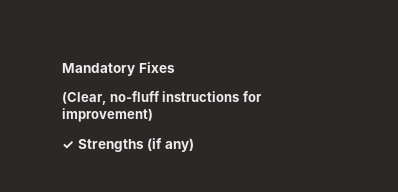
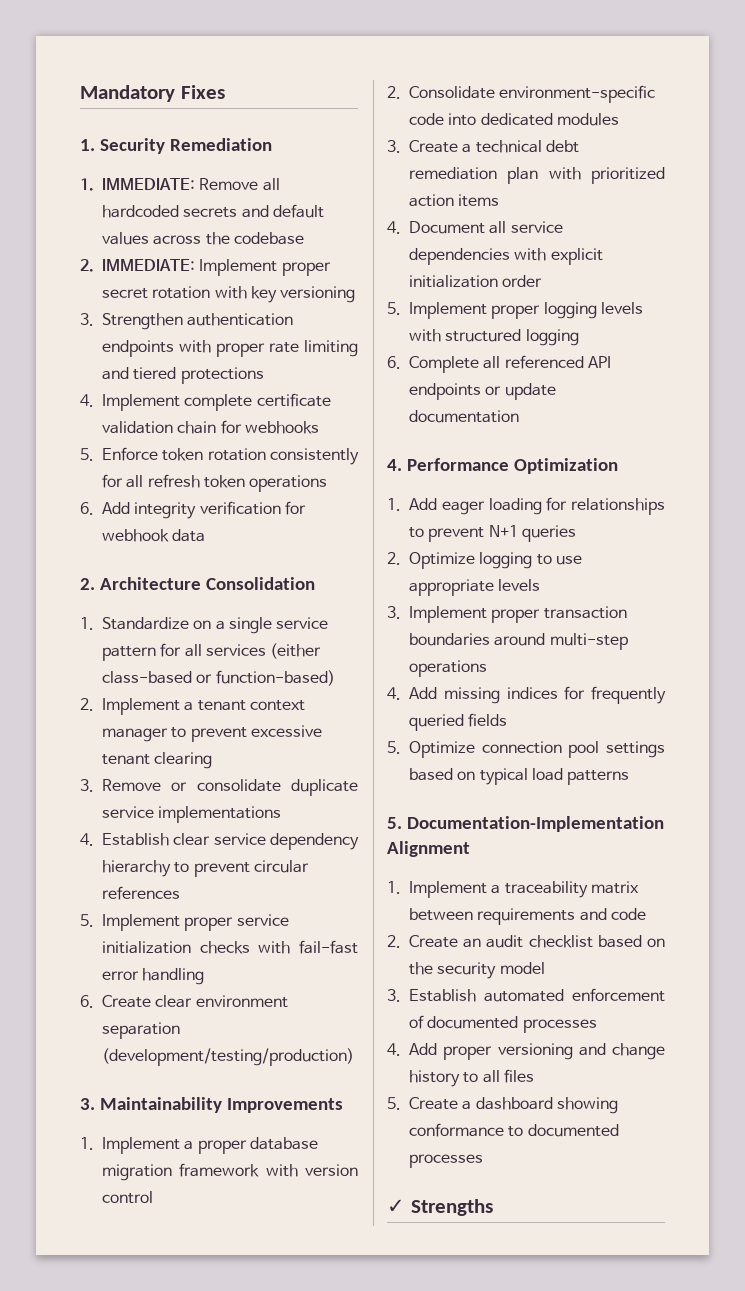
[62,91,262,105] [62,108,153,122] (Clear, no-fluff instructions for improvement) -> [80,138,273,154] [80,178,280,191] [102,204,324,218] [102,232,304,245] [80,259,331,276] [102,286,356,303] [80,313,294,330] [102,340,358,357] [102,367,264,384] [80,393,331,411] [102,420,319,434] [80,447,359,465] [102,474,328,492] [80,501,306,519] [102,529,206,542] [80,577,316,590] [80,617,329,634] [102,643,322,661] [102,670,335,686] [80,698,305,715] [102,725,322,742] [102,752,213,769] [80,779,358,796] [102,806,282,823] [80,833,359,850] [102,860,309,877] [102,886,180,900] [80,914,289,931] [102,940,358,954] [102,968,205,985] [80,995,288,1008] [102,1022,180,1039] [102,1048,354,1066] [80,1097,344,1113] [80,1137,318,1154] [102,1163,358,1181] [102,1191,153,1204] [387,85,656,103] [409,113,619,126] [387,140,579,153] [409,167,665,184] [409,194,500,207] [387,221,563,234] [409,248,603,265] [409,275,543,288] [387,302,643,319] [409,329,579,346] [387,355,611,373] [409,383,556,400] [409,410,519,423] [387,458,619,474] [387,497,665,515] [409,525,576,542] [387,552,582,569] [409,579,541,596] [387,606,627,623] [409,633,628,650] [409,660,487,677] [387,686,666,704] [409,713,508,731] [387,741,665,758] [409,768,630,785] [387,816,665,832] [387,841,470,857] [387,881,639,898] [409,908,646,925] [387,935,665,948] [409,962,545,979] [387,988,665,1002] [409,1015,597,1033] [387,1043,665,1060] [409,1069,534,1087] [387,1097,618,1114] [409,1123,619,1137] [409,1154,483,1168] 1. Security Remediation // 1. IMMEDIATE: Remove all hardcoded secrets and default values across the codebase // 2. IMMEDIATE: Implement proper secret rotation with key versioning // 3. Strengthen authentication endpoints with proper rate limiting and tiered protections // 4. Implement complete certificate validation chain for webhooks // 5. Enforce token rotation consistently for all refresh token operations // 6. Add integrity verification for webhook data // 2. Architecture Consolidation // 1. Standardize on a single service pattern for all services (either class-based or function-based) // 2. Implement a tenant context manager to prevent excessive tenant clearing // 3. Remove or consolidate duplicate service implementations // 4. Establish clear service dependency hierarchy to prevent circular references // 5. Implement proper service initialization checks with fail-fast error handling // 6. Create clear environment separation (development/testing/production) // 3. Maintainability Improvements // 1. Implement a proper database migration framework with version control // 2. Consolidate environment-specific code into dedicated modules // 3. Create a technical debt remediation plan with prioritized action items // 4. Document all service dependencies with explicit initialization order // 5. Implement proper logging levels with structured logging // 6. Complete all referenced API endpoints or update documentation // 4. Performance Optimization // 1. Add eager loading for relationships to prevent N+1 queries // 2. Optimize logging to use appropriate levels // 3. Implement proper transaction boundaries around multi-step operations // 4. Add missing indices for frequently queried fields // 5. Optimize connection pool settings based on typical load patterns // 5. Documentation-Implementation Alignment // 1. Implement a traceability matrix between requirements and code // 2. Create an audit checklist based on the security model // 3. Establish automated enforcement of documented processes // 4. Add proper versioning and change history to all files // 5. Create a dashboard showing conformance to documented processes
[147,138,194,152] (if any) -> (493, 1207) none

